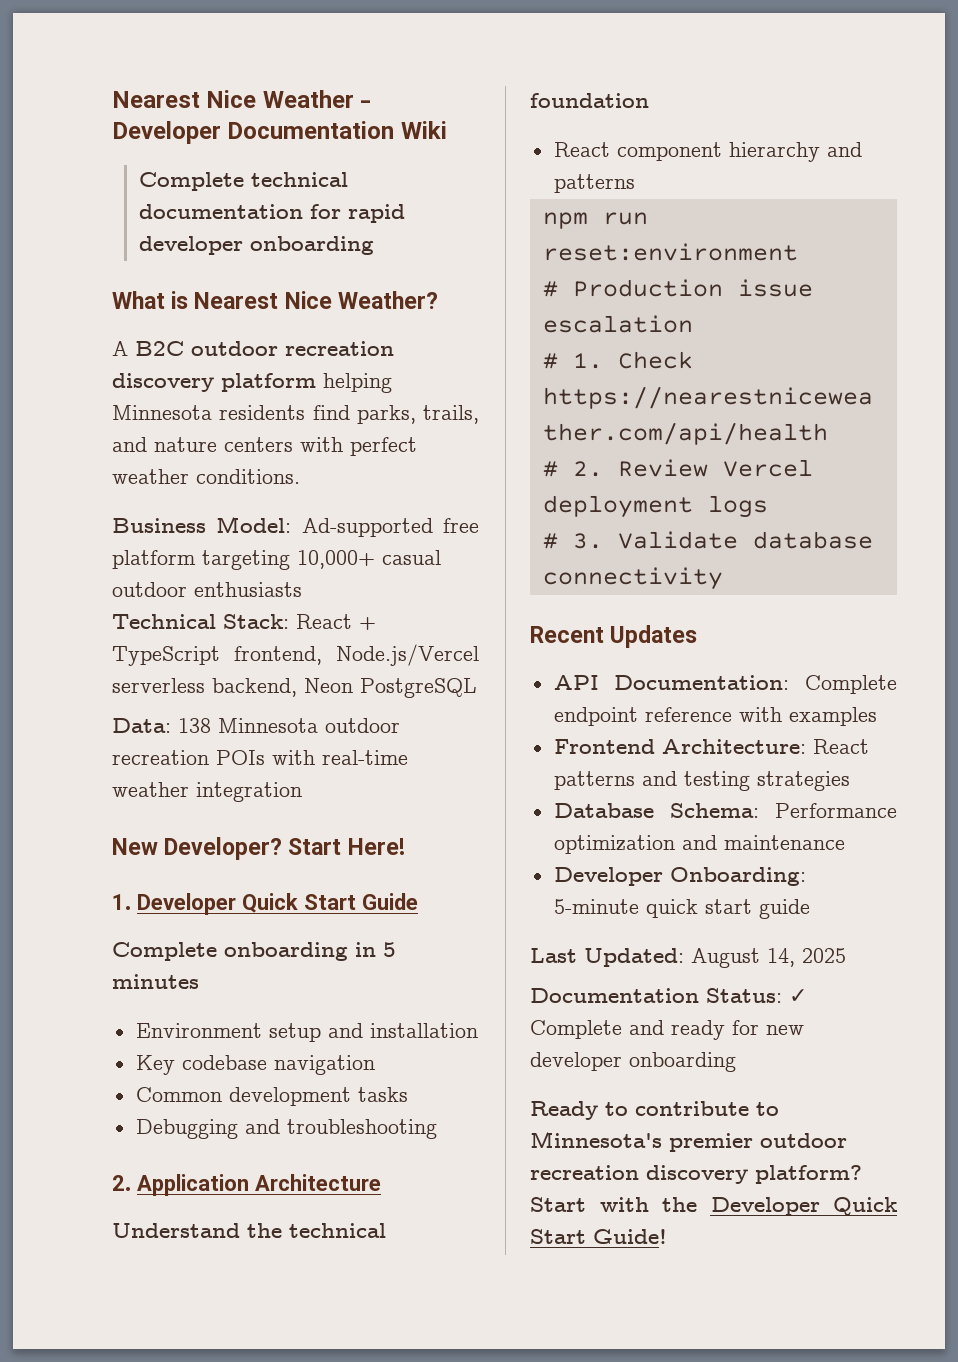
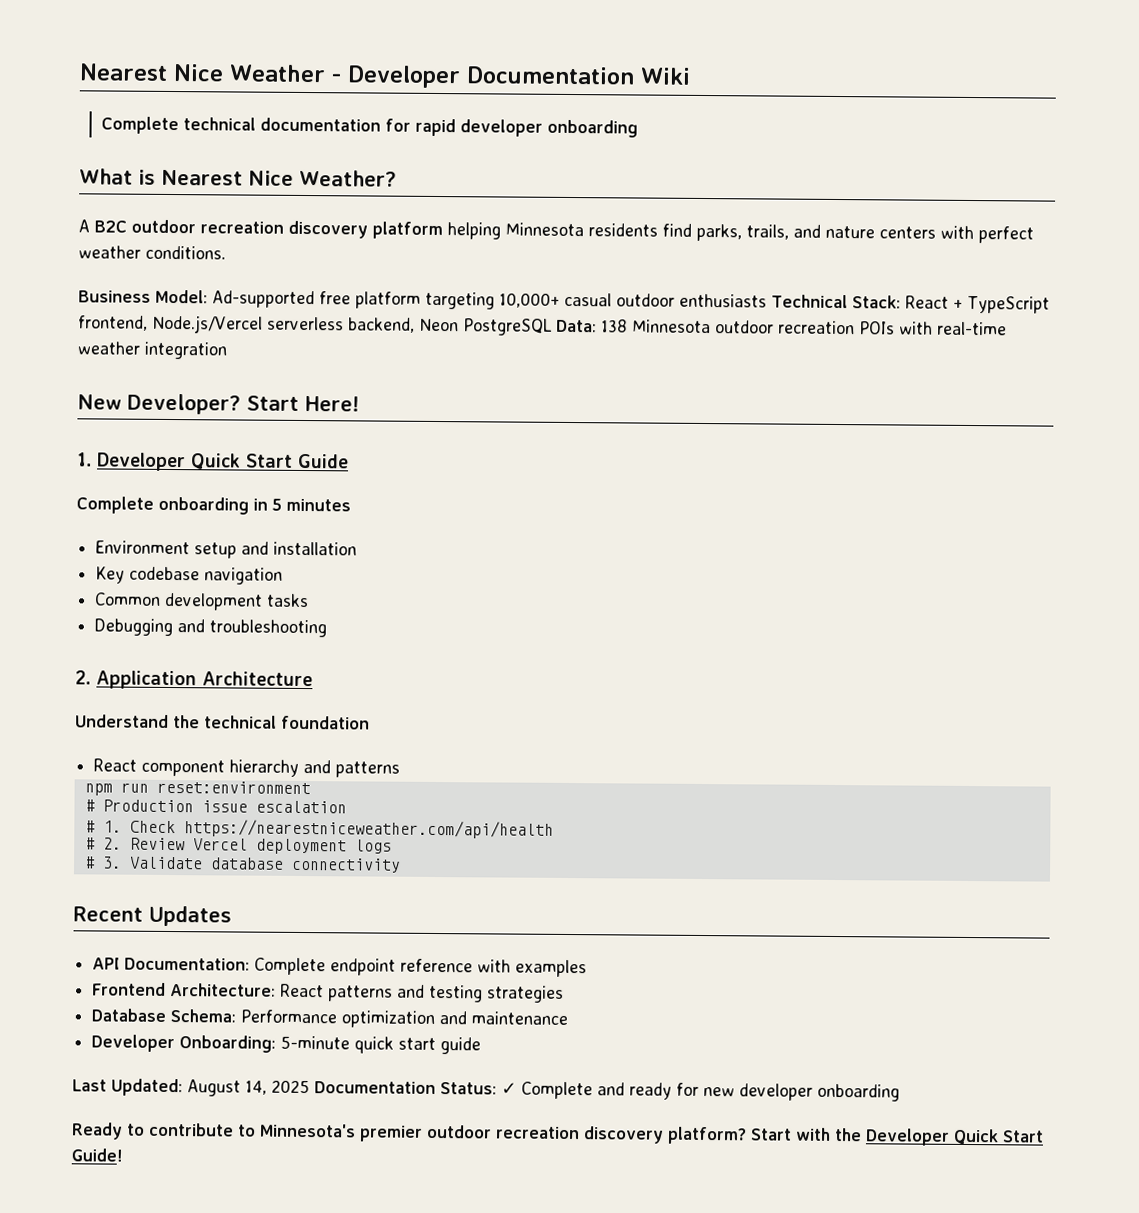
(302, 589) // -> (767, 300) none
(477, 688) // -> (553, 327) none
(846, 955) // -> (310, 1086) none

